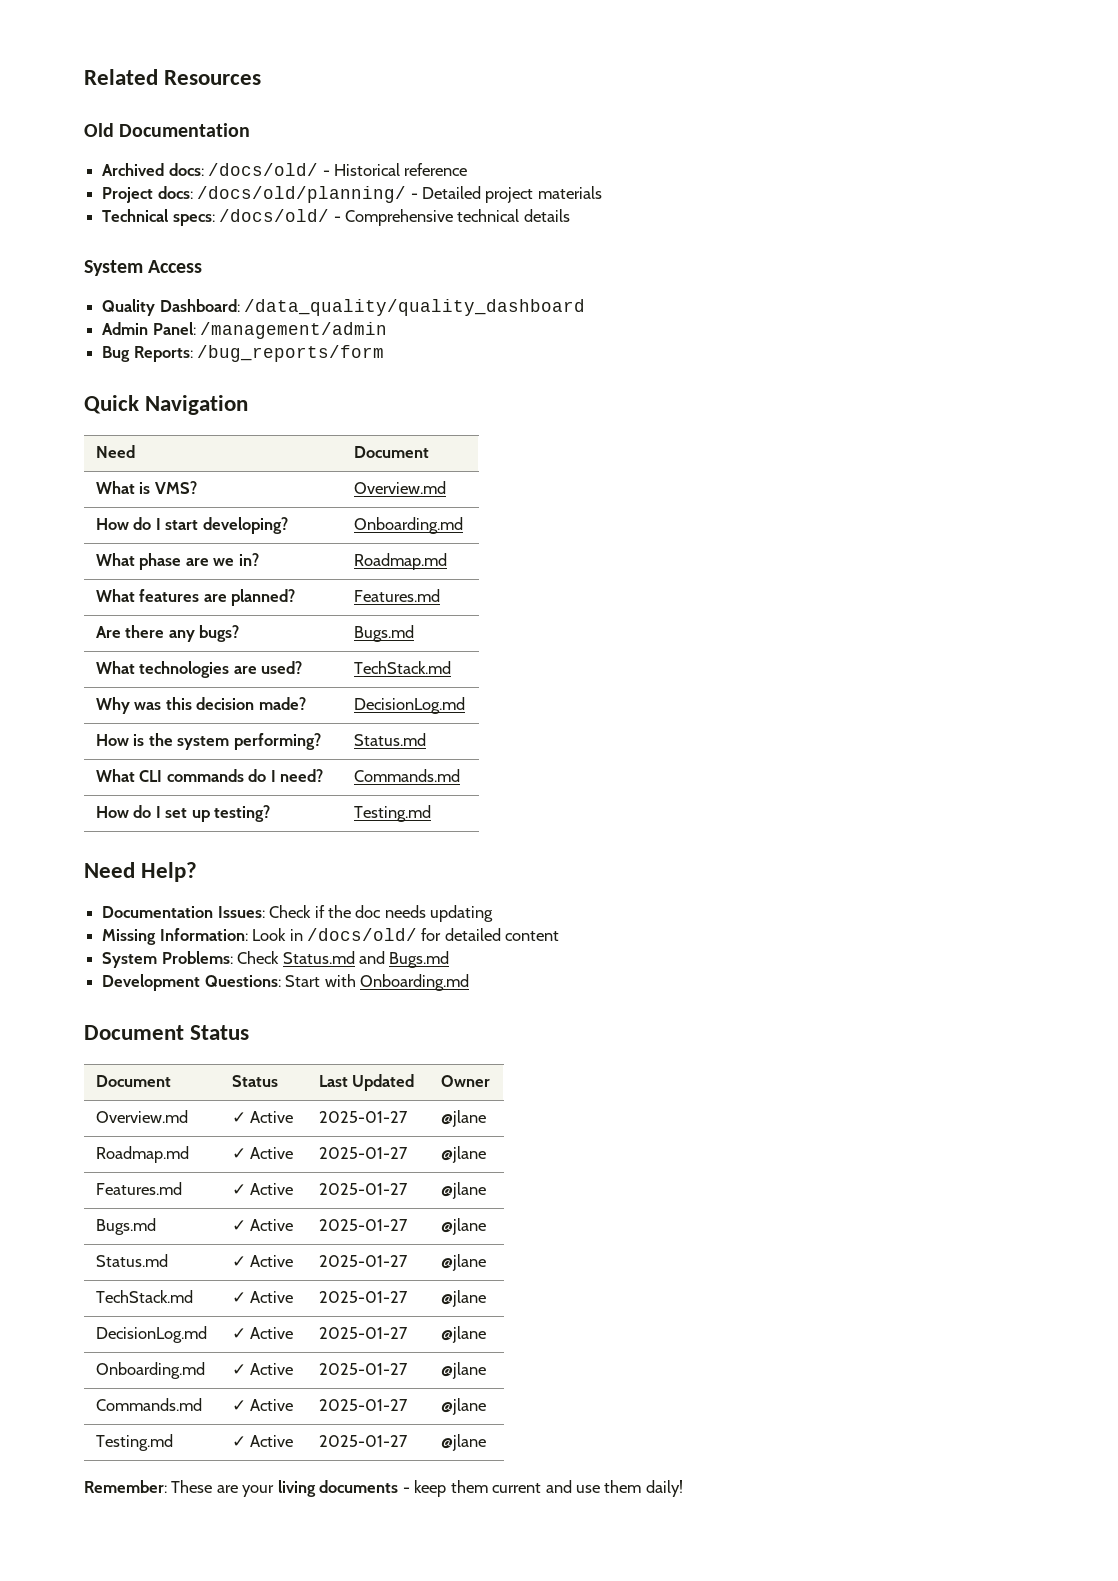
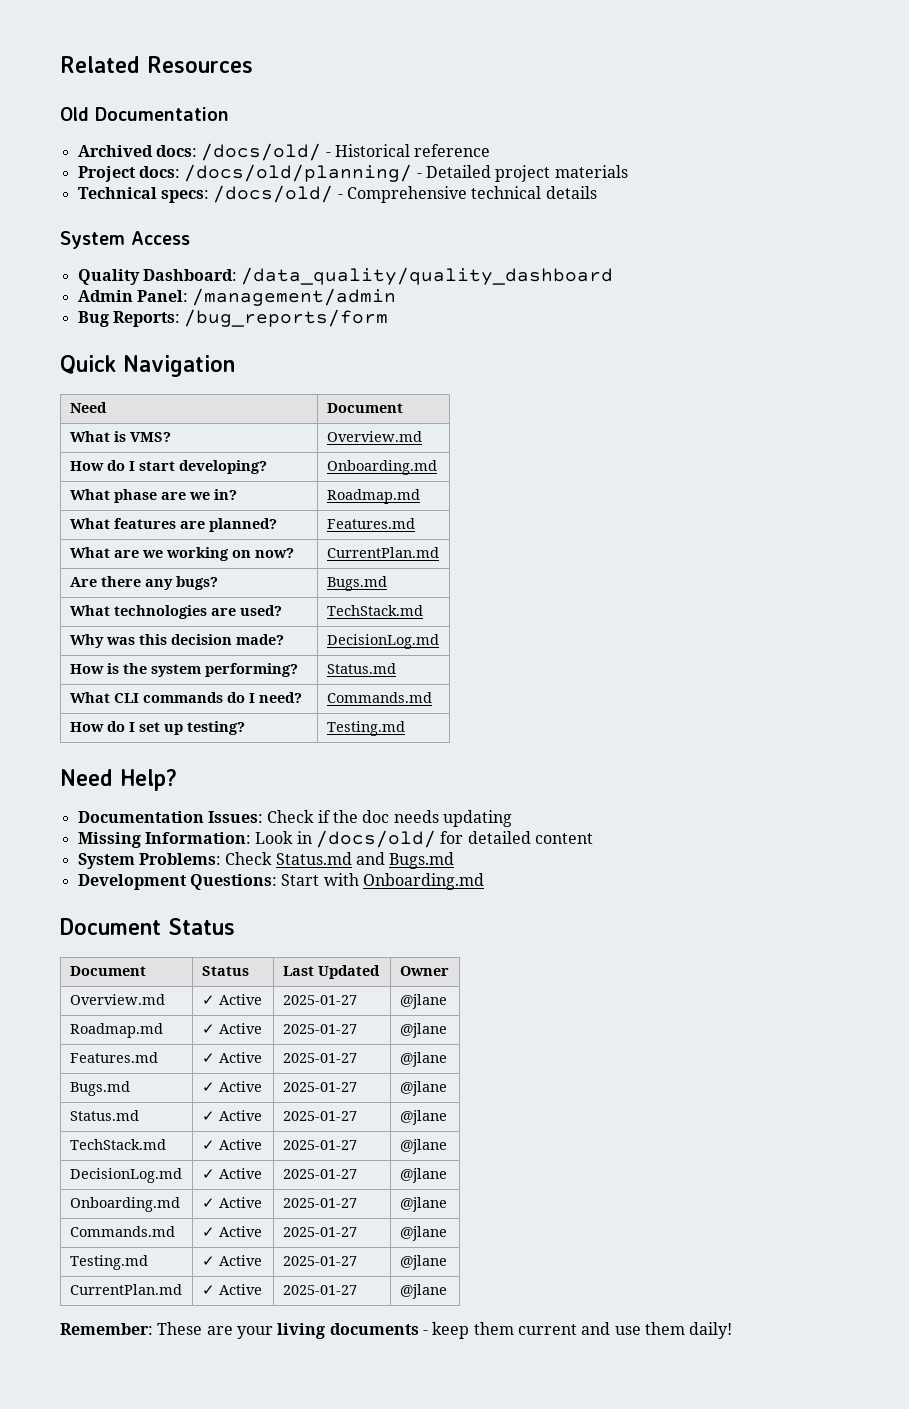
(441, 595) none -> [69,547,294,561] [326,547,439,558] // What are we working on now? | CurrentPlan.md
(487, 1442) none -> [69,1284,182,1295] [201,1284,262,1295] [282,1285,357,1295] [399,1284,447,1299] // CurrentPlan.md | ✓ Active | 2025-01-27 | @jlane

